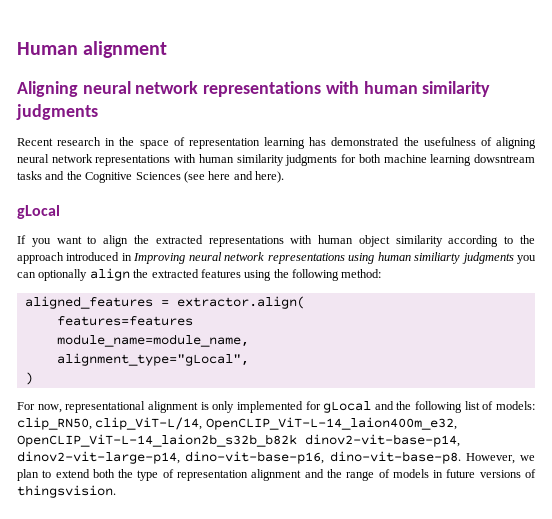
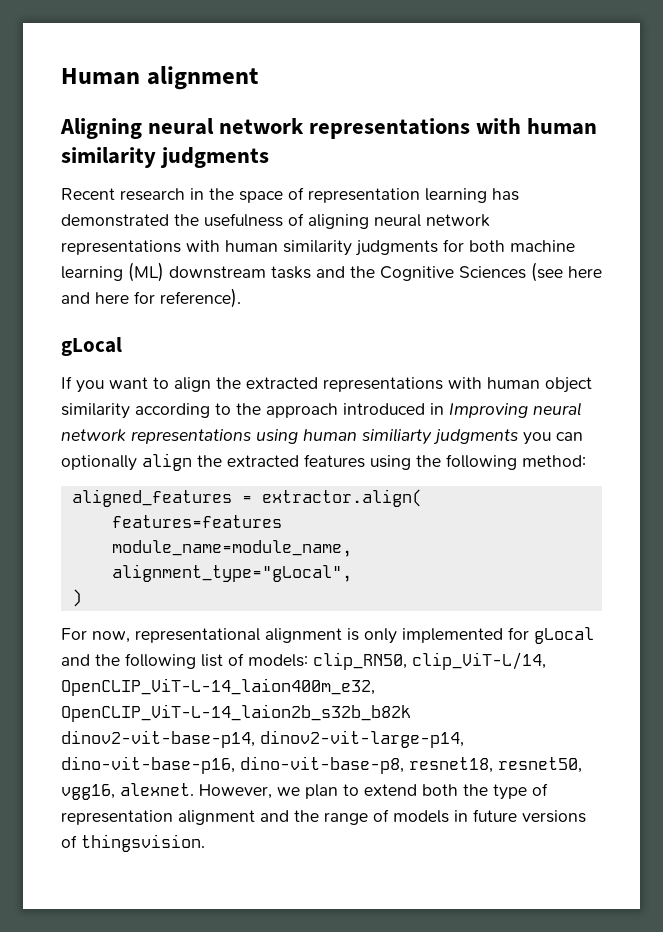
[474,154,536,163] dowsntream -> [128,262,266,282] (ML) downstream
[255,171,284,183] here). -> [95,288,241,308] here for reference).
[329,451,461,464] dino-vit-base-p8. -> [240,756,582,774] [61,783,194,800] dino-vit-base-p8, resnet18, resnet50, vgg16, alexnet.

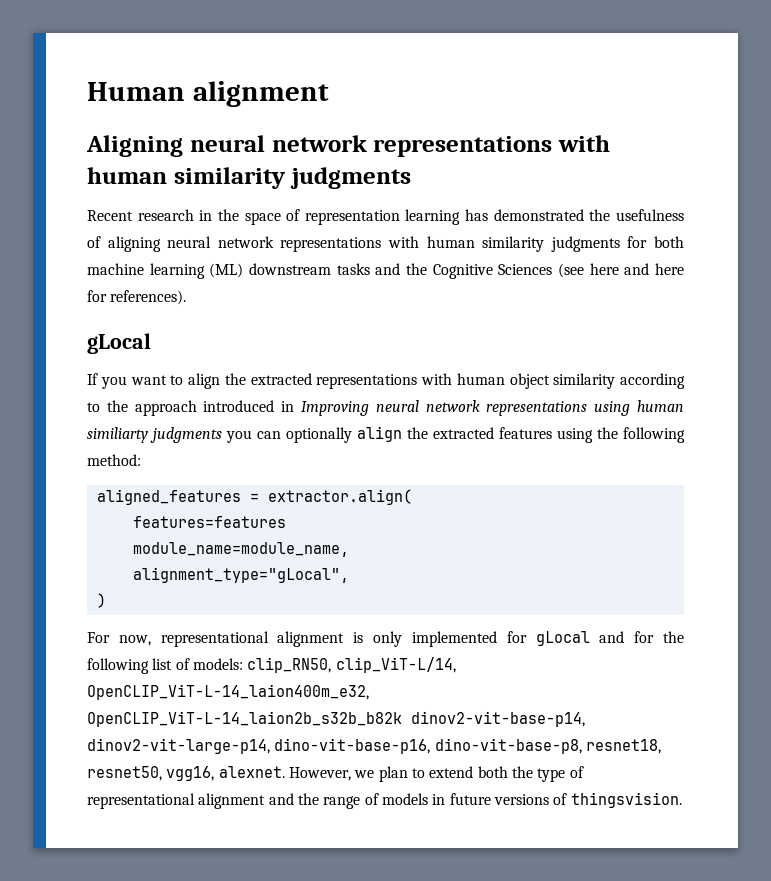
[160,288,241,308] reference). -> [110,290,187,305] references).
(90, 660) none -> [634,631,655,643] for
[61,810,173,825] representation -> [87,793,195,809] representational

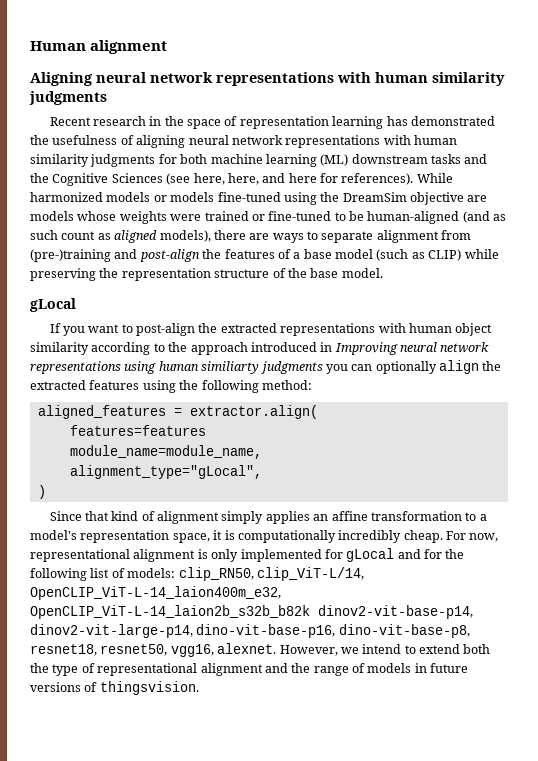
[589,263,619,275] here -> [193,173,259,185] here, here,
(187, 297) none -> [416,173,453,183] [30,192,488,205] [30,211,507,224] [30,230,472,243] [30,249,499,262] [30,268,383,281] While harmonized models or models fine-tuned using the DreamSim objective are models whose weights were trained or fine-tuned to be human-aligned (and as such count as aligned models), there are ways to separate alignment from (pre-)training and post-align the features of a base model (such as CLIP) while preserving the representation structure of the base model.
[188,373,221,389] align -> [136,323,196,336] post-align
(106, 600) none -> [49,511,487,524] [30,530,443,543] Since that kind of alignment simply applies an affine transformation to a model's representation space, it is computationally incredibly cheap.
[378,766,408,782] plan -> [362,644,402,654] intend

